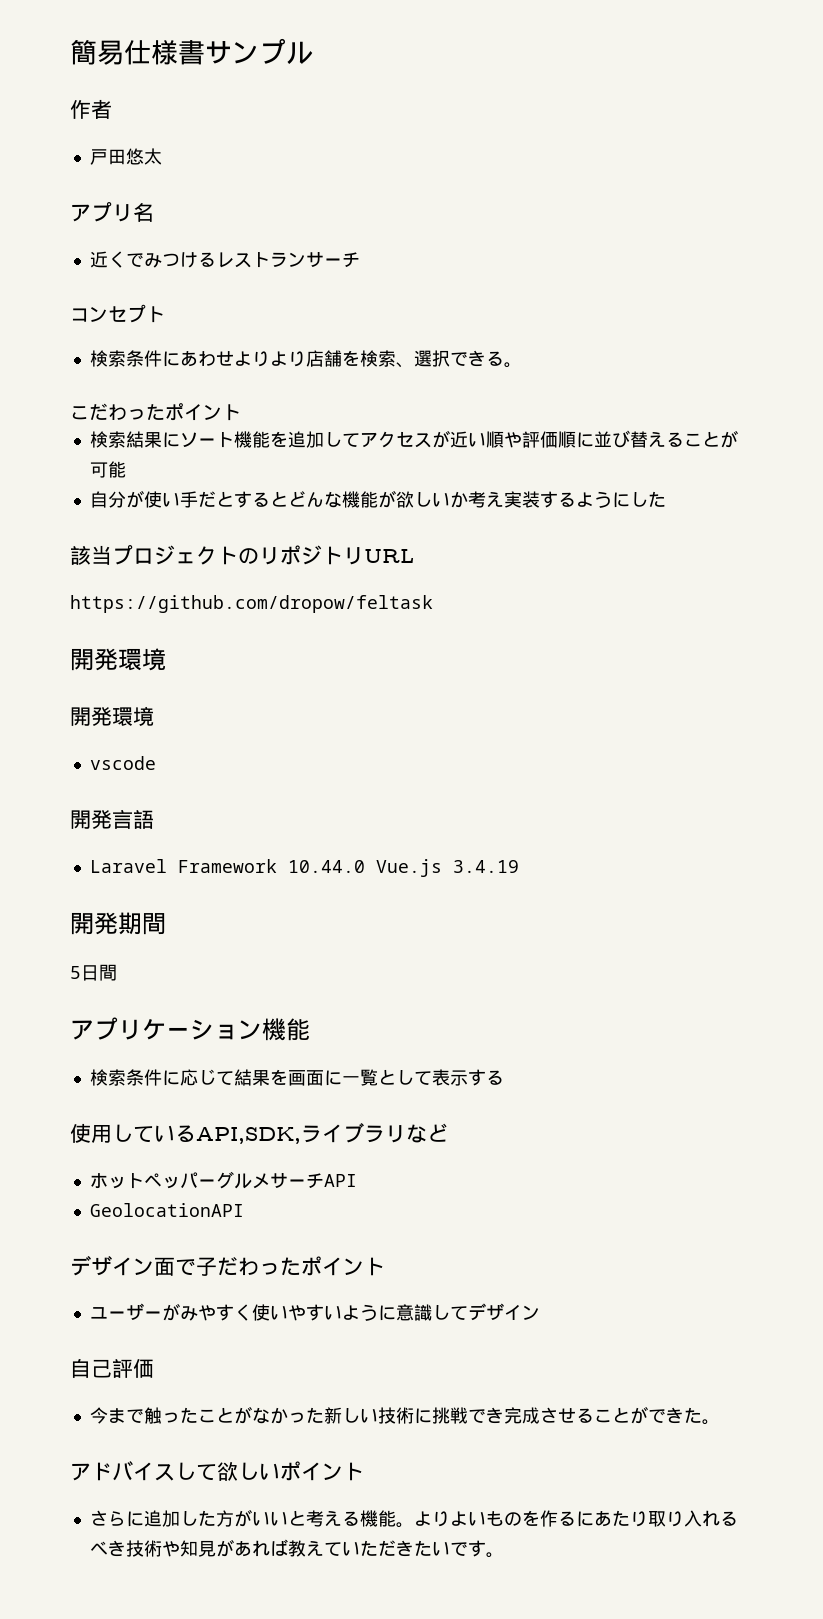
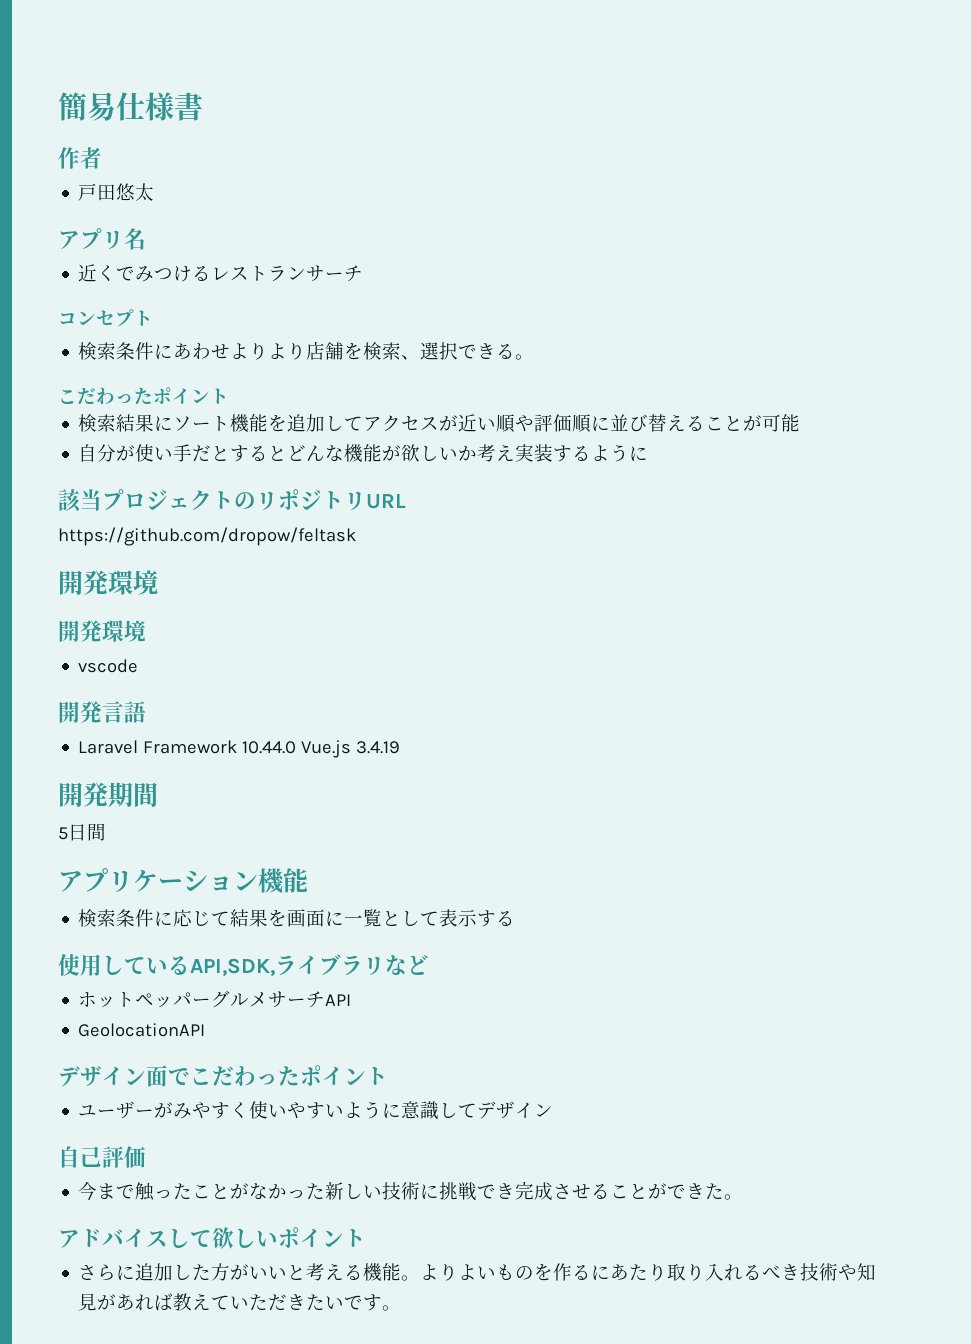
[205,38,313,64] サンプル -> (203, 106) none
[629,491,666,507] した -> (649, 453) none
[196,1257,217,1276] 子 -> [190,1068,212,1085] こ

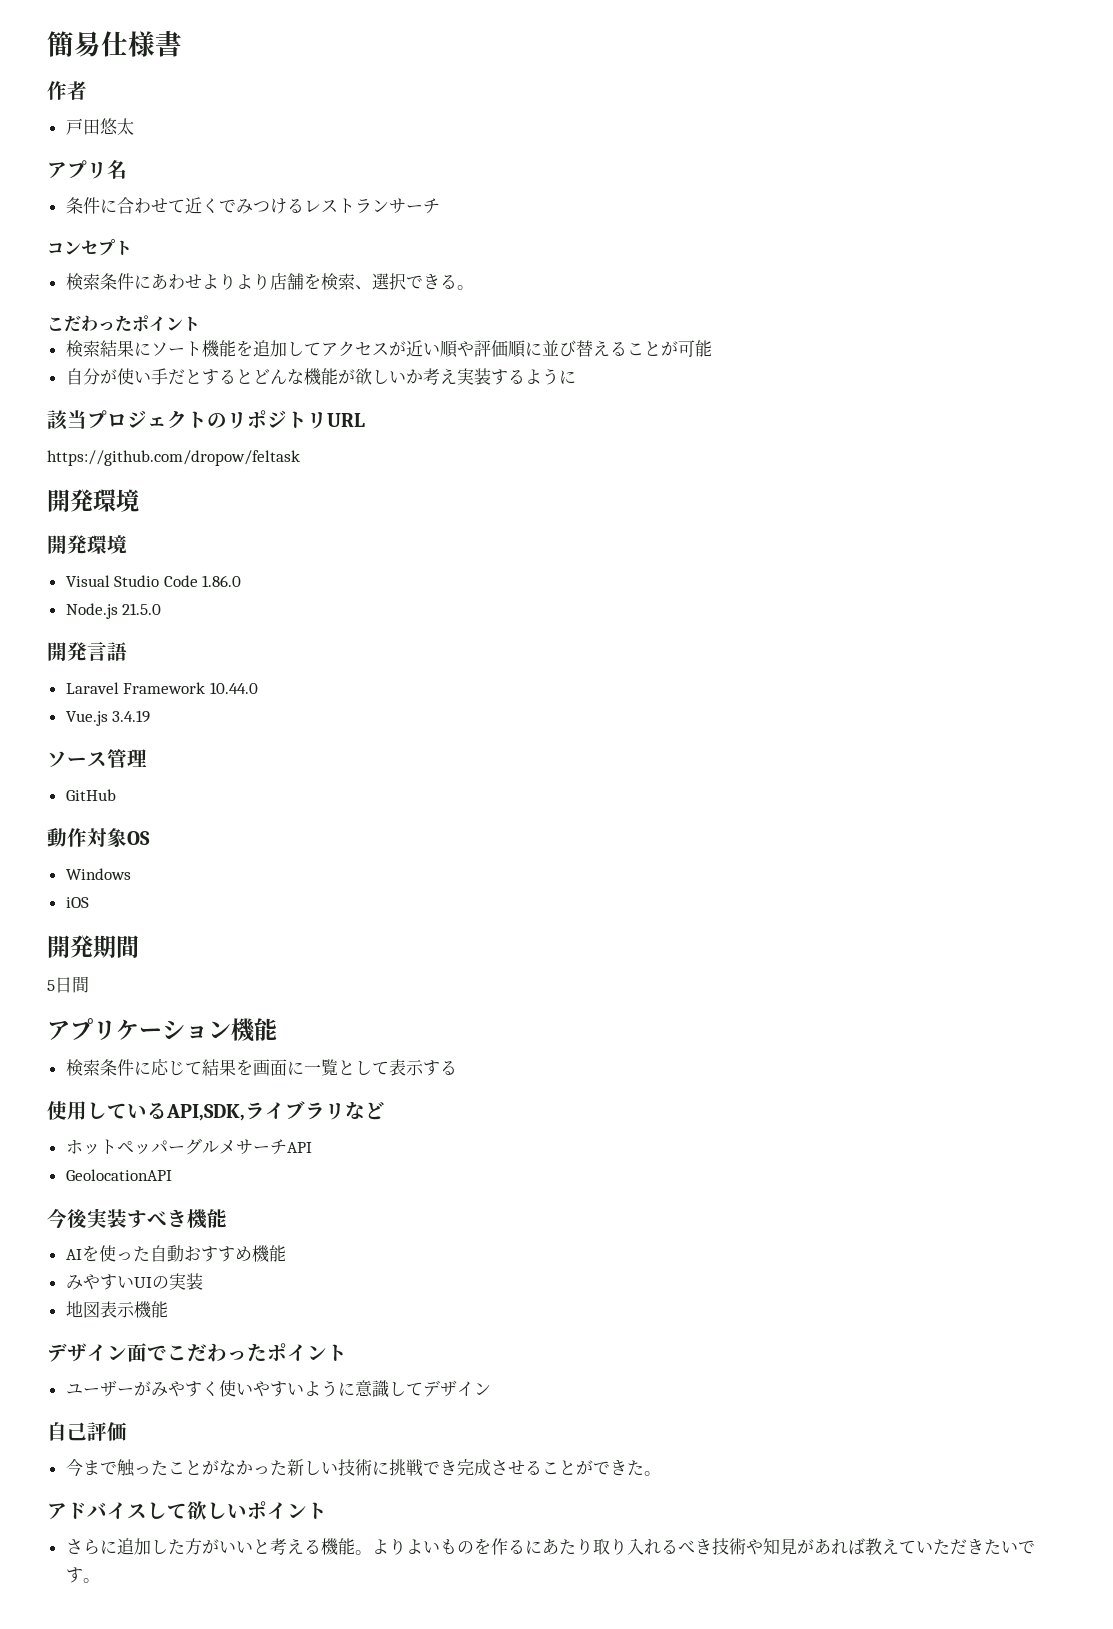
(146, 239) none -> [65,197,185,214] 条件に合わせて
[78,659,139,673] vscode -> [65,575,242,587] [65,603,162,619] Visual Studio Code 1.86.0 // Node.js 21.5.0
(297, 747) none -> (258, 688) //
(401, 747) none -> [47,749,147,768] [65,789,116,801] [47,828,150,847] [65,868,131,880] [65,897,89,908] // ソース管理 // GitHub // 動作対象OS // Windows // iOS
(206, 1030) none -> [47,1208,227,1229] [65,1245,286,1262] [65,1273,203,1290] [65,1301,168,1318] // 今後実装すべき機能 // AIを使った自動おすすめ機能 // みやすいUIの実装 // 地図表示機能

